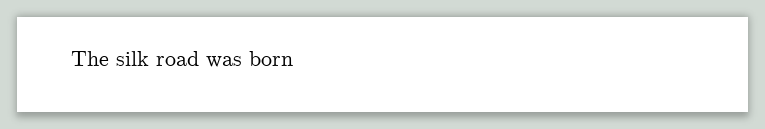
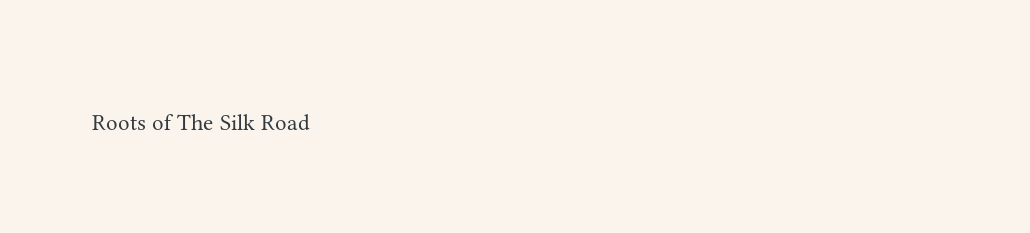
[71,51,293,68] The silk road was born -> [92,114,310,131] Roots of The Silk Road

